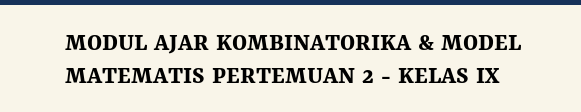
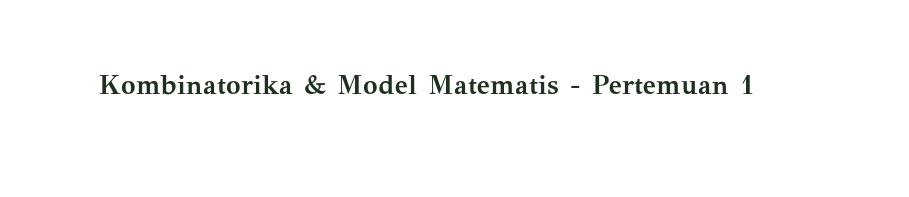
[65,35,522,54] [65,68,501,83] MODUL AJAR KOMBINATORIKA & MODEL MATEMATIS PERTEMUAN 2 - KELAS IX -> [99,75,754,95] Kombinatorika & Model Matematis - Pertemuan 1

